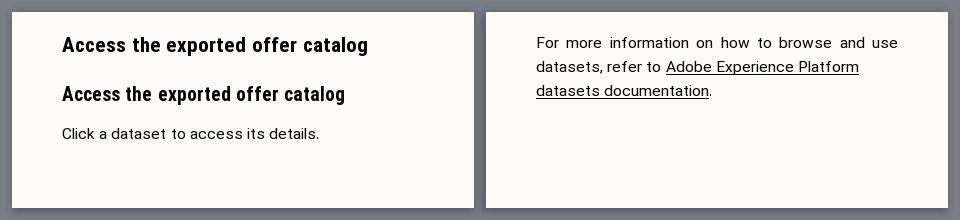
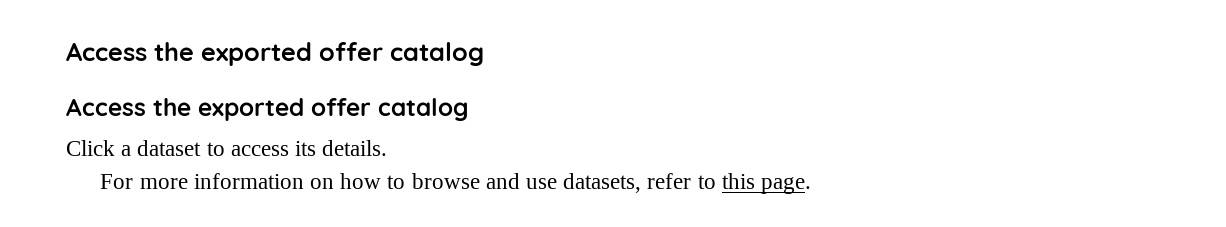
[665,61,859,75] [536,85,713,96] Adobe Experience Platform datasets documentation. -> [721,173,812,194] this page.

